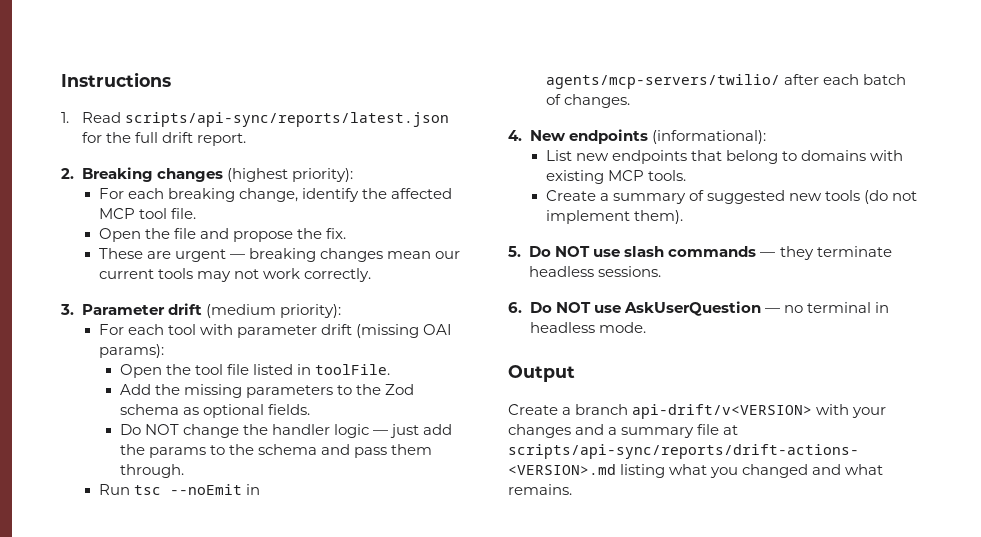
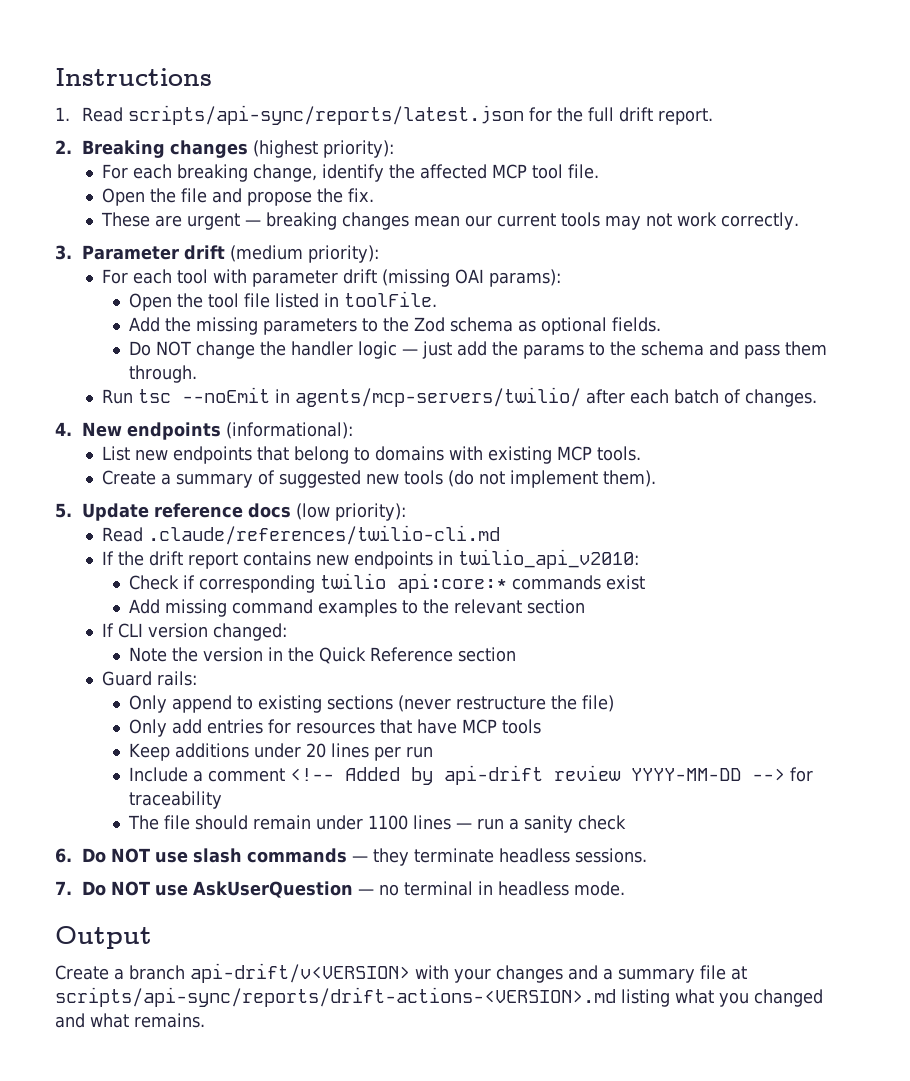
(521, 251) none -> [82,503,407,521] [102,525,501,545] [102,549,640,569] [129,573,646,593] [129,599,586,617] [102,623,288,641] [129,647,517,664] [102,671,198,686] [129,695,615,713] [129,719,542,737] [129,743,434,761] [129,765,814,785] [129,791,223,809] [128,815,627,833] [55,848,72,863] Update reference docs (low priority): // Read .claude/references/twilio-cli.md // If the drift report contains new endpoints in twilio_api_v2010: // Check if corresponding twilio api:core:* commands exist // Add missing command examples to the relevant section // If CLI version changed: // Note the version in the Quick Reference section // Guard rails: // Only append to existing sections (never restructure the file) // Only add entries for resources that have MCP tools // Keep additions under 20 lines per run // Include a comment <!-- Added by api-drift review YYYY-MM-DD --> for traceability // The file should remain under 1100 lines — run a sanity check // 6.
[508,302,522,313] 6. -> [55,881,72,895] 7.

